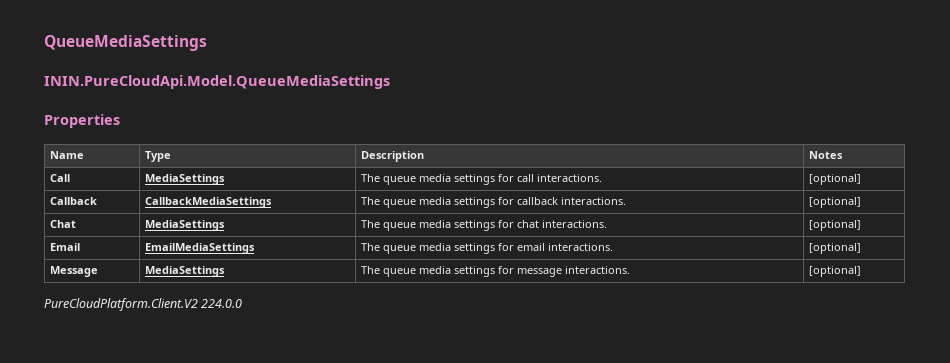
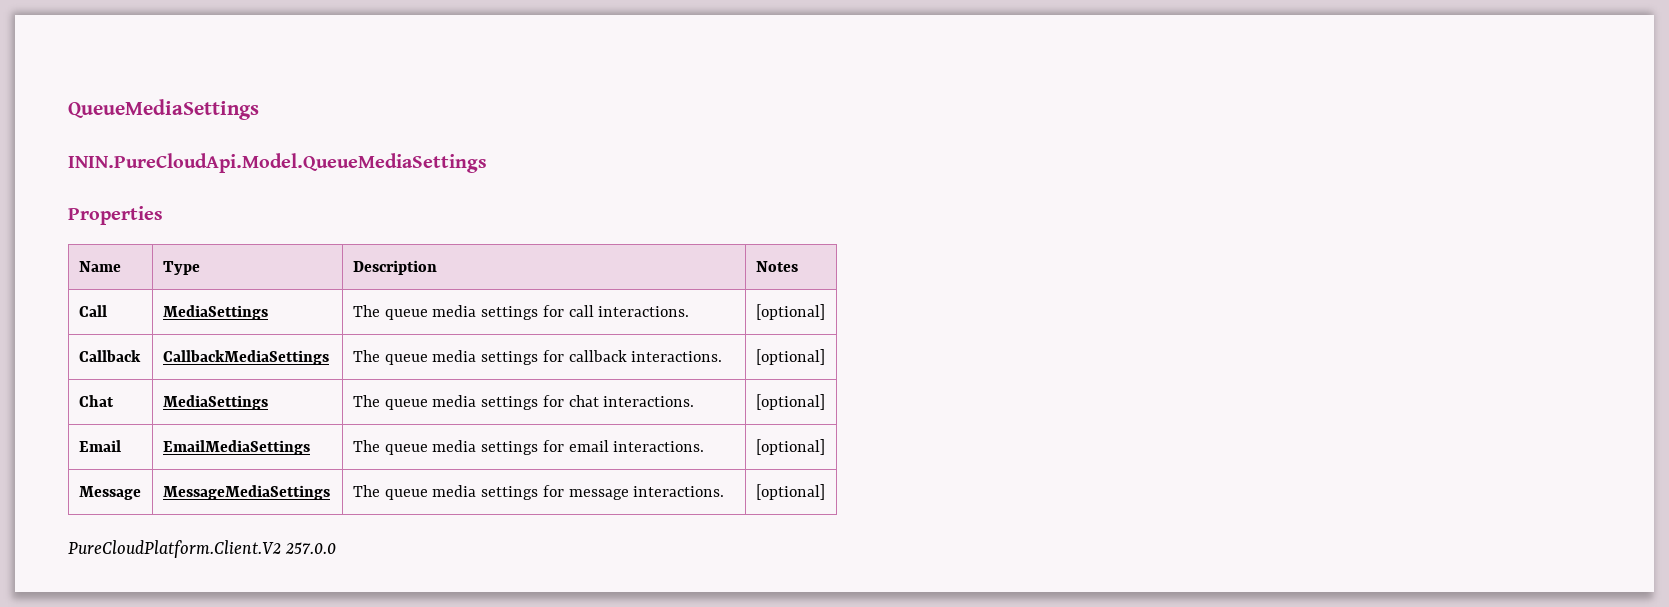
[144,266,225,277] MediaSettings -> [162,485,330,500] MessageMediaSettings
[201,299,243,308] 224.0.0 -> [285,542,337,554] 257.0.0

